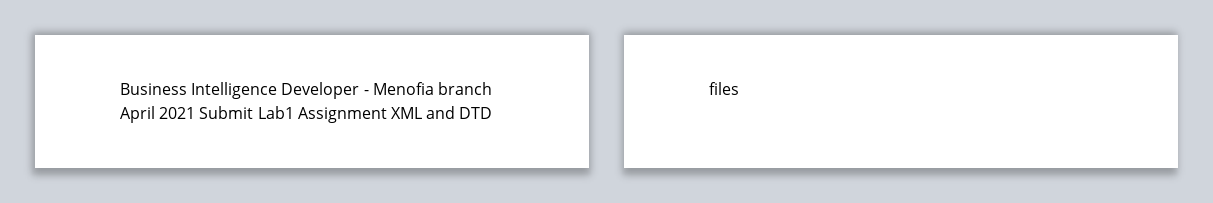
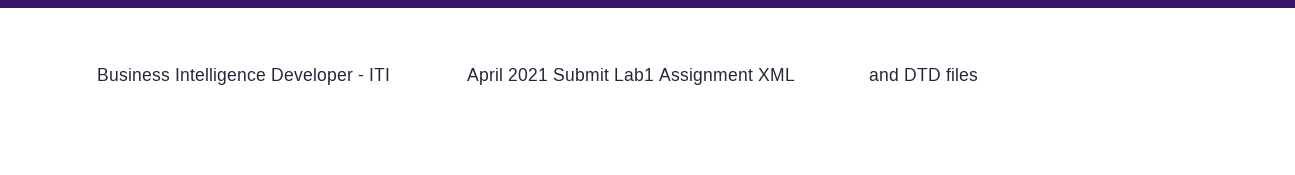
[372,82,492,95] Menofia branch -> [369,68,391,81] ITI

